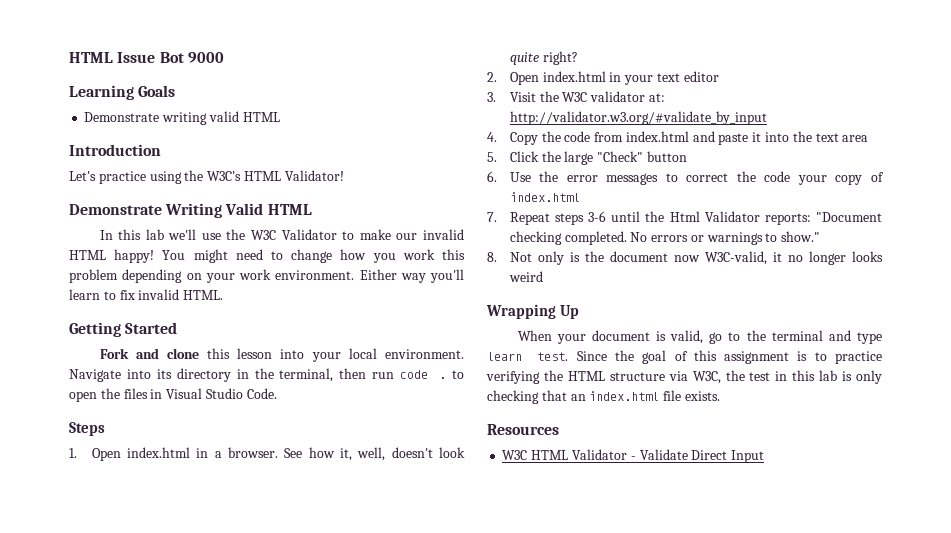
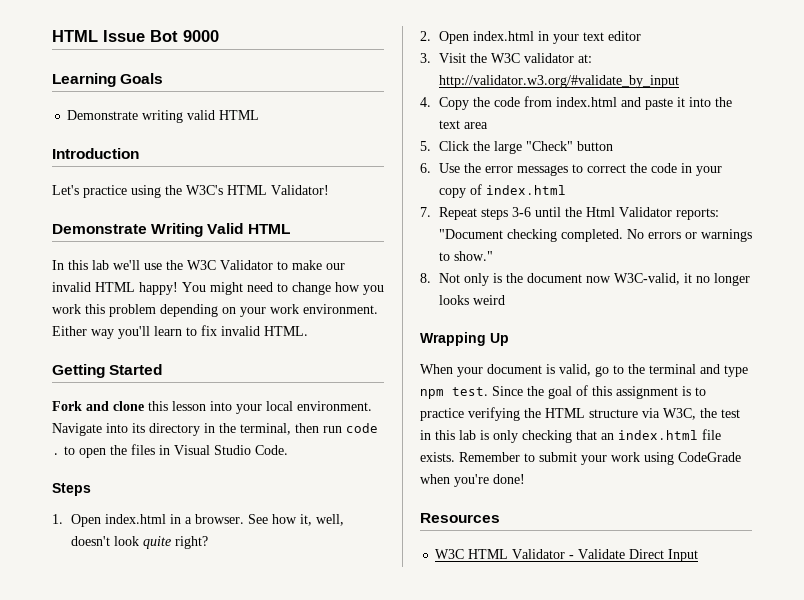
(791, 176) none -> [680,163,692,173] in
[487,352,522,361] learn -> [420,389,444,399] npm
(720, 396) none -> [459,452,741,465] [420,474,525,487] Remember to submit your work using CodeGrade when you're done!

